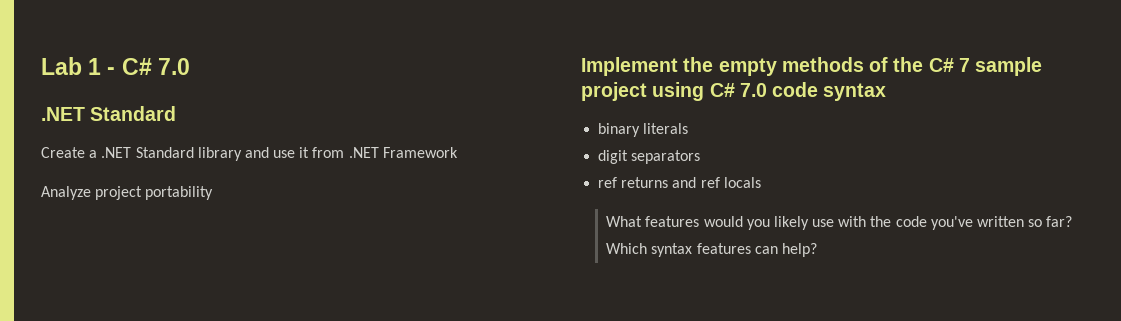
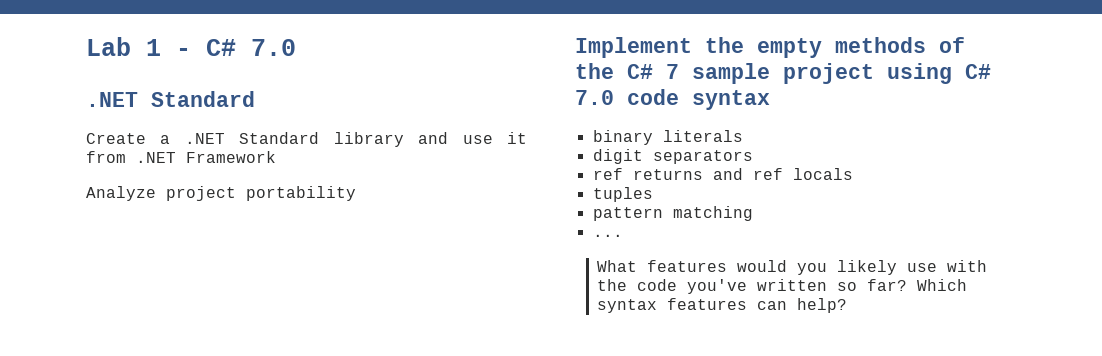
(761, 182) none -> [592,187,653,202] [592,206,753,221] [592,234,623,237] // tuples // pattern matching // ...

